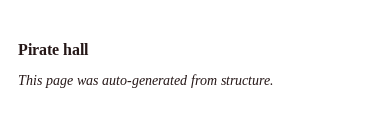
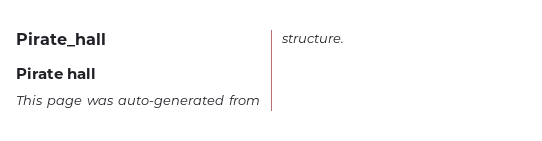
(18, 49) none -> [16,32,106,47] Pirate_hall //

